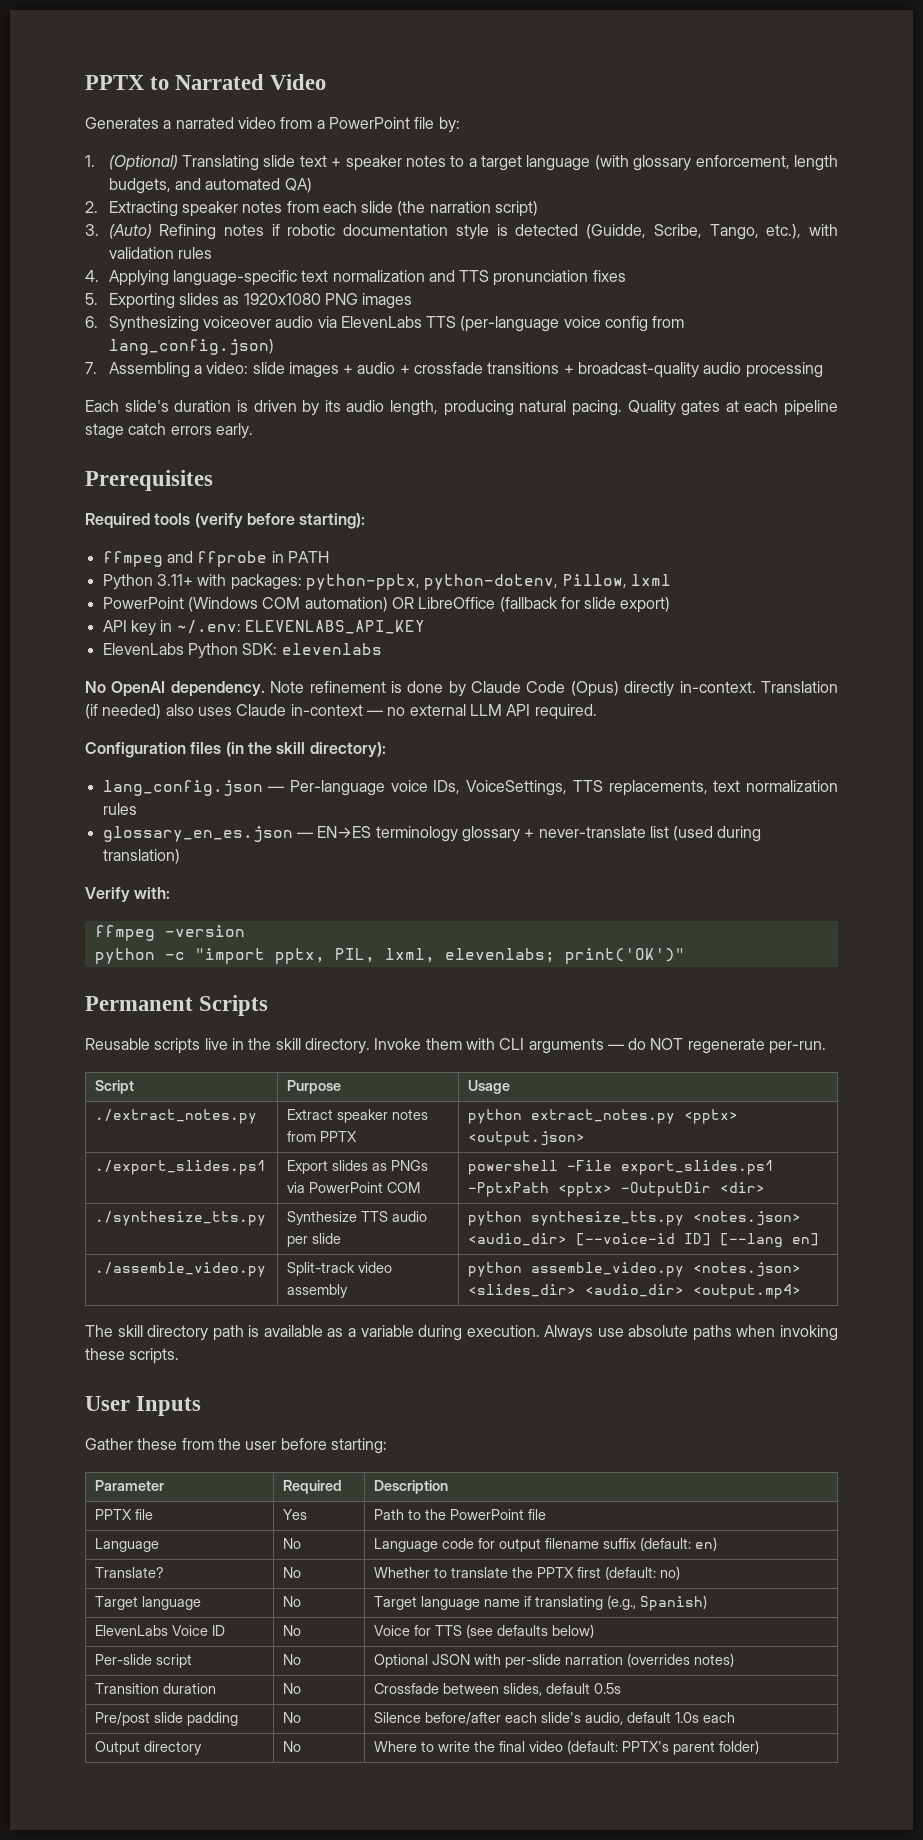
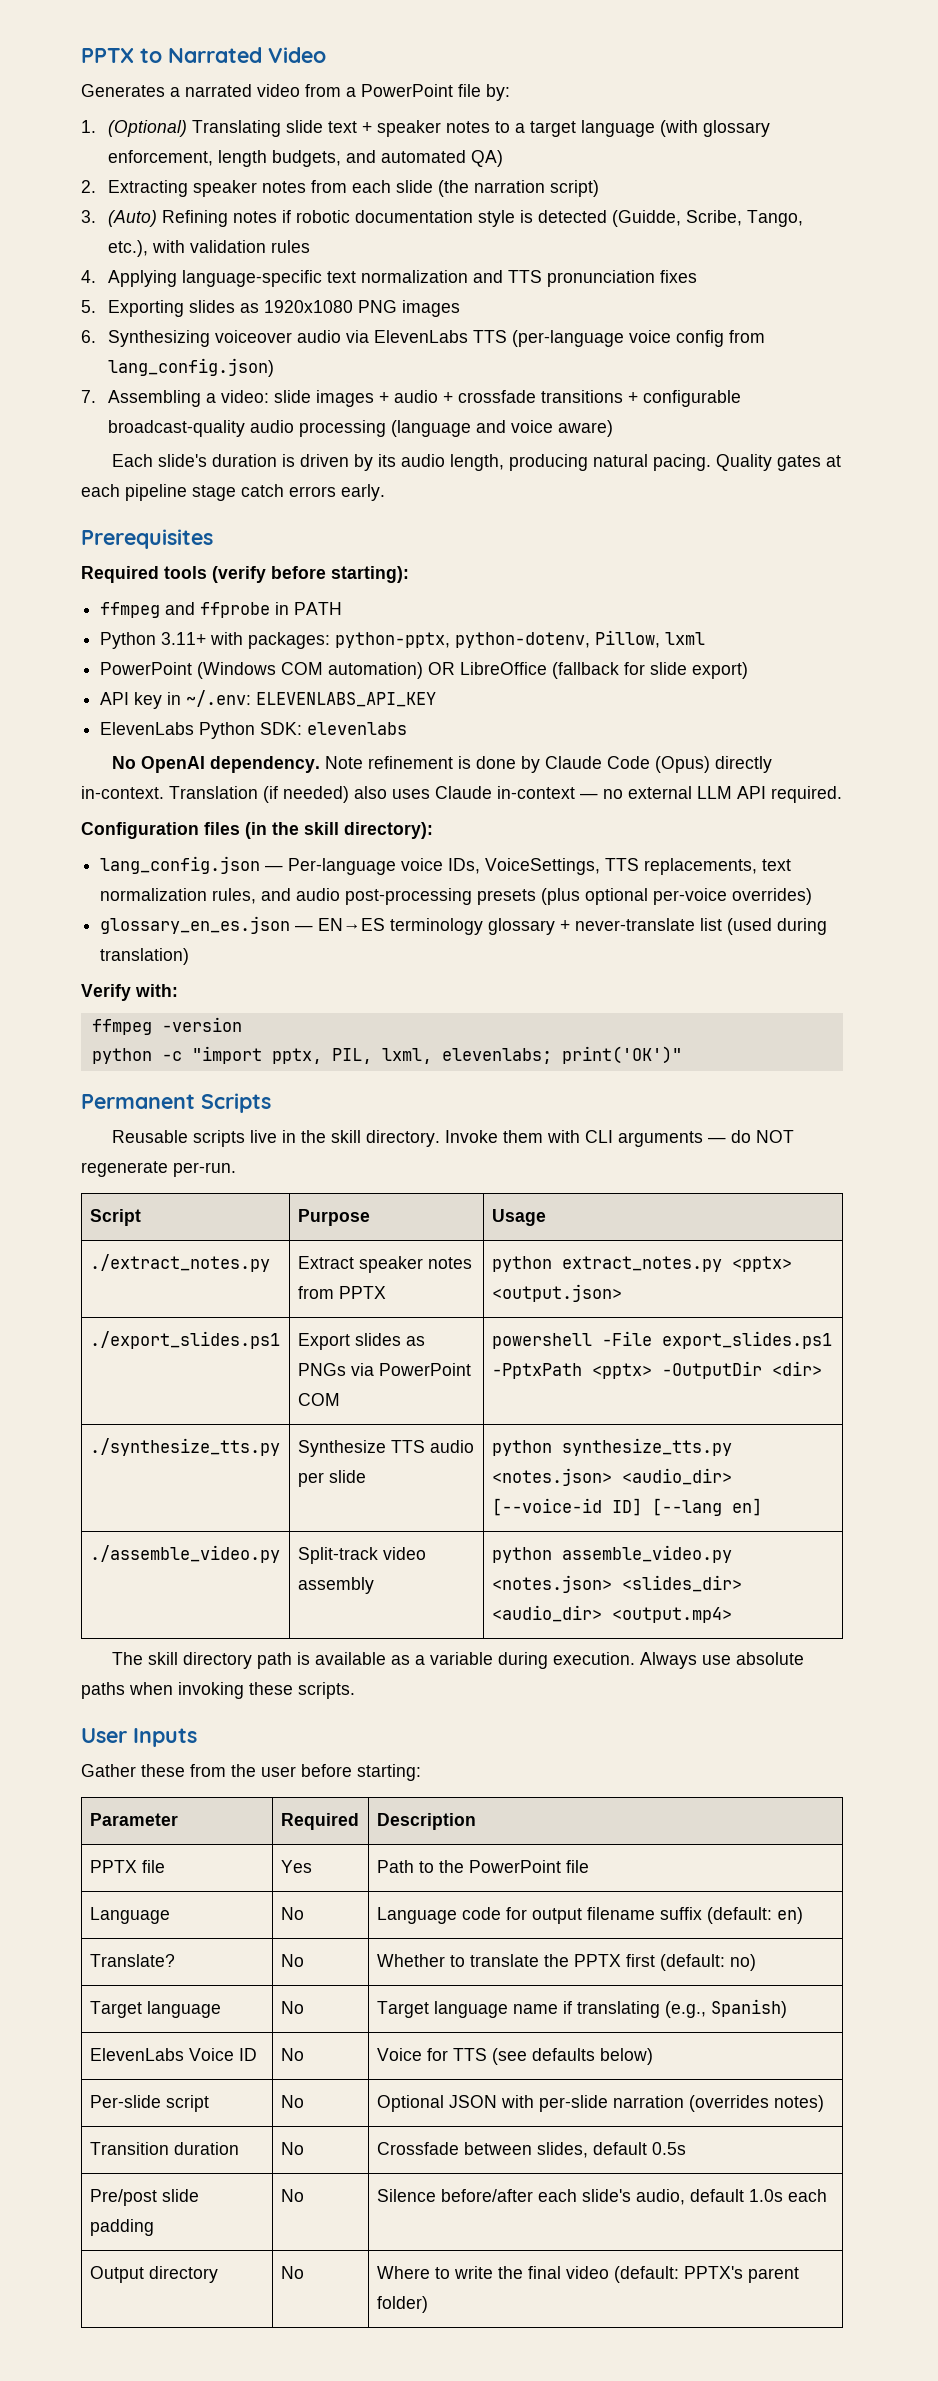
(574, 369) none -> [642,390,741,407] configurable
(823, 370) none -> [390,420,613,437] (language and voice aware)
[102,803,137,815] rules -> [212,888,813,905] rules, and audio post-processing presets (plus optional per-voice overrides)

